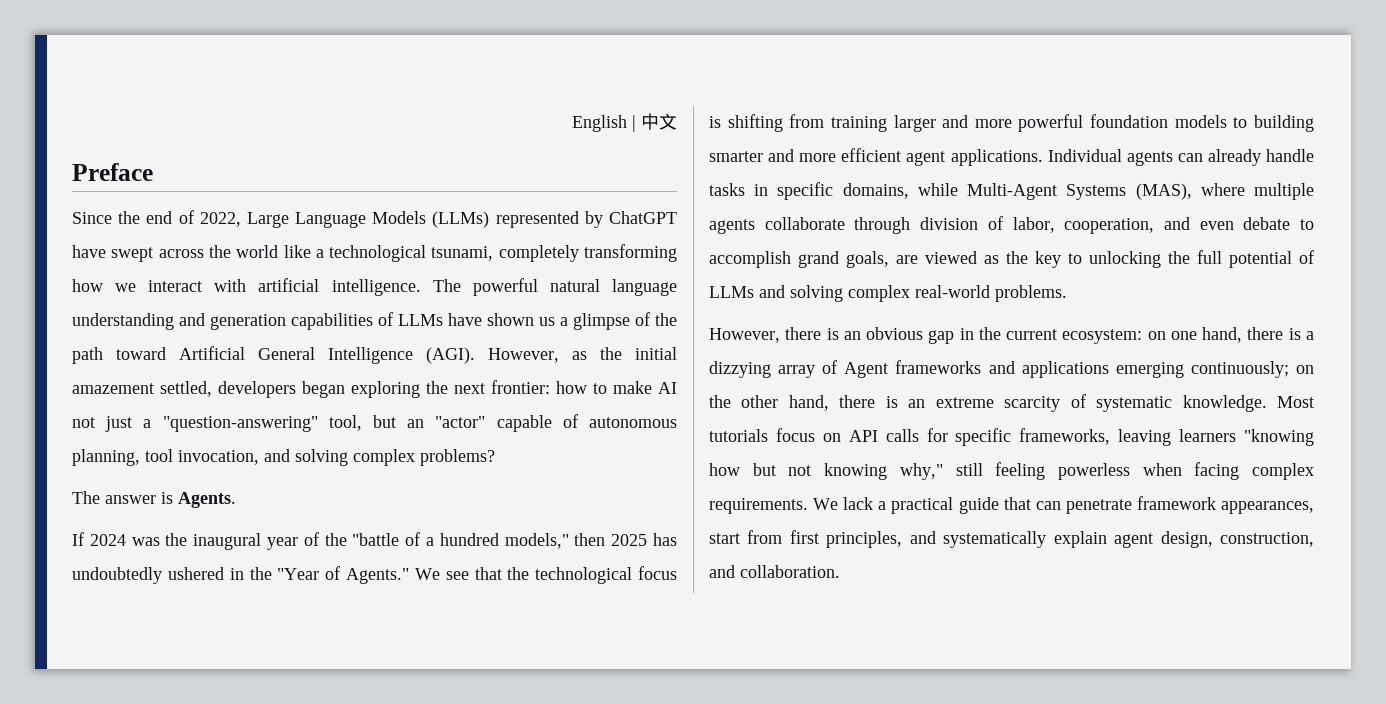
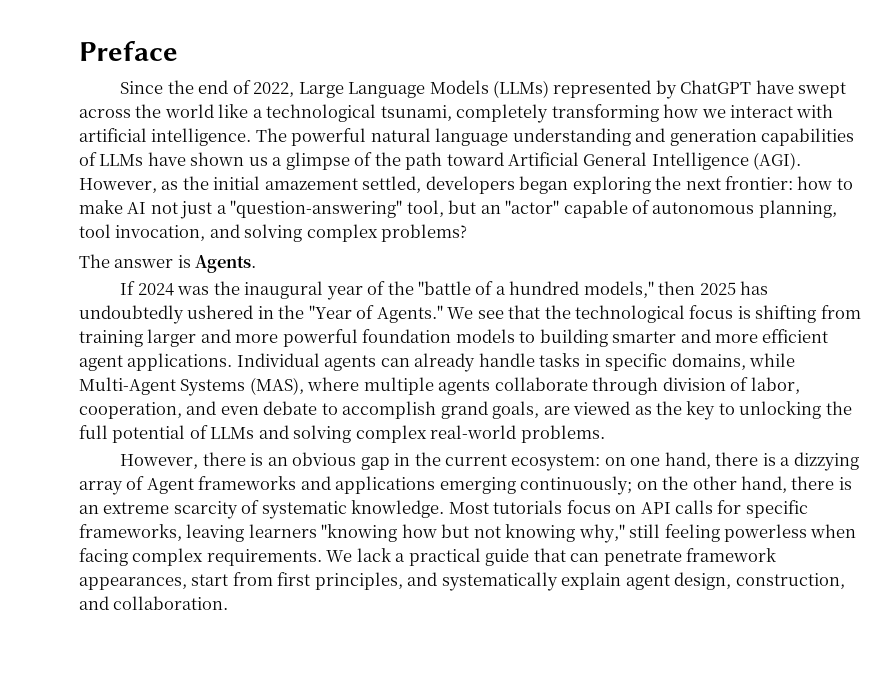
[572,113,677,132] English | 中文 // -> (79, 51) none

